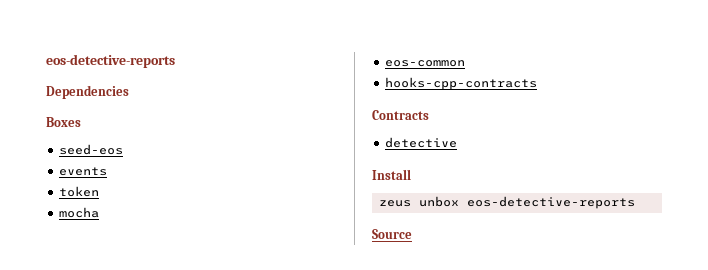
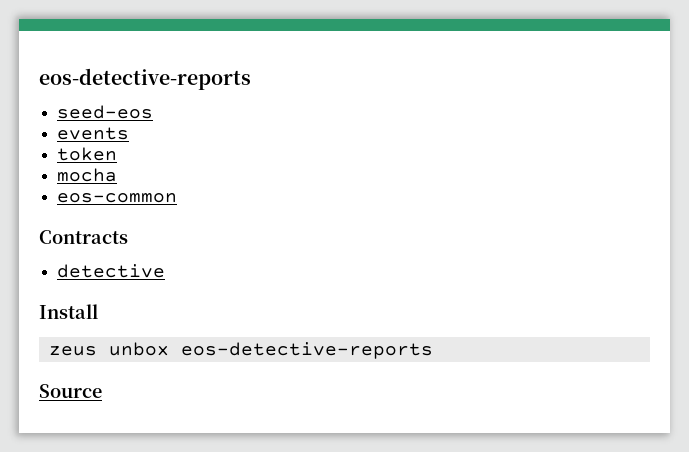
[46,54,175,68] [46,85,129,99] [46,117,81,127] eos-detective-reports // Dependencies // Boxes -> [39,68,251,90] eos-detective-reports
[385,77,538,90] // hooks-cpp-contracts -> (177, 198) none

